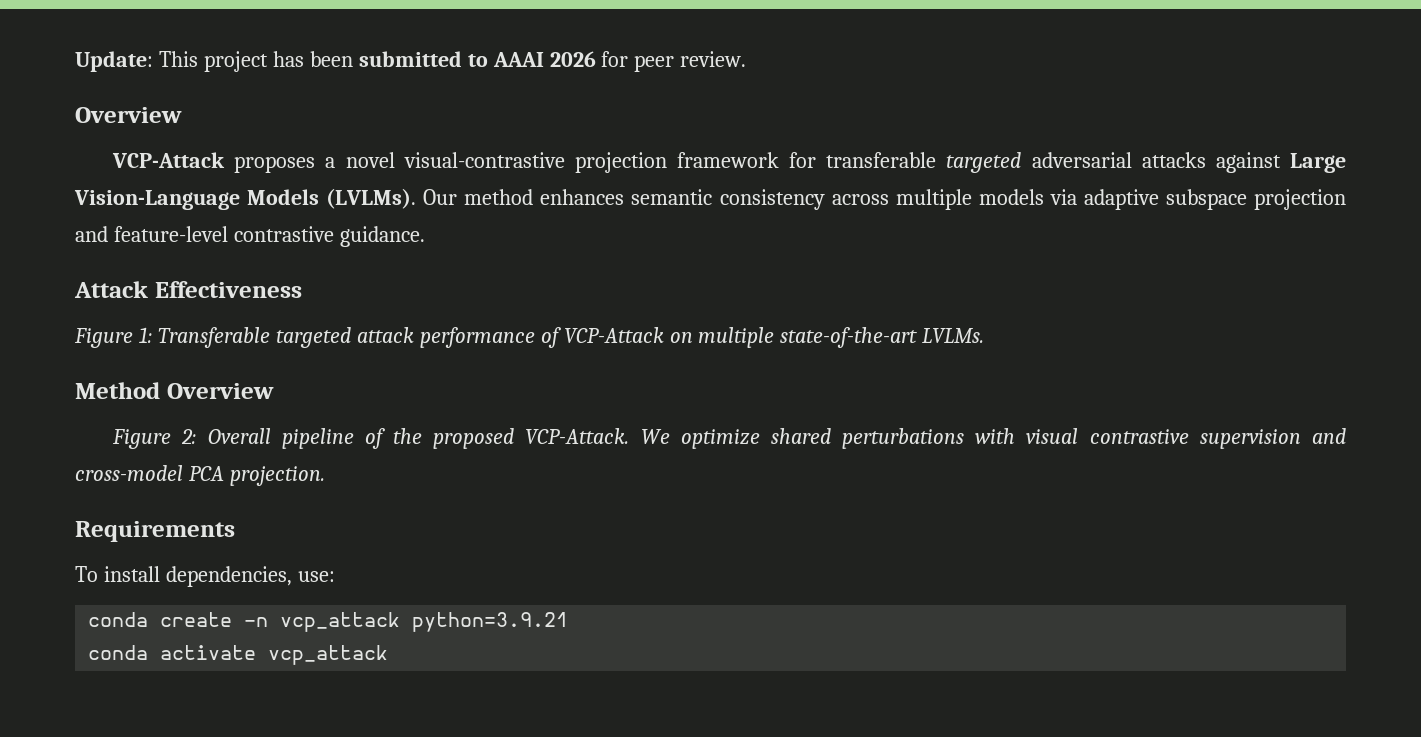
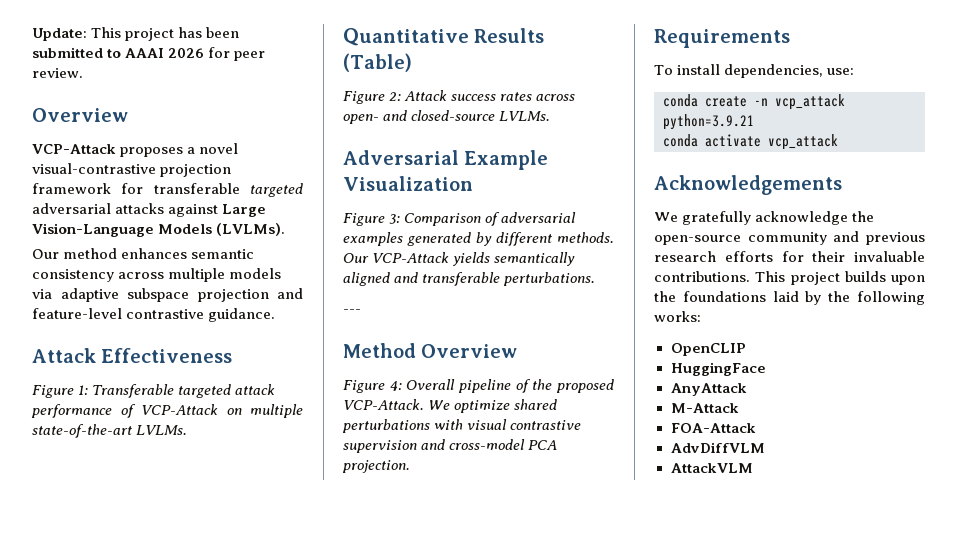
(417, 198) none -> (286, 229) //
(985, 335) none -> [343,28,545,46] [343,53,412,72] [343,90,576,104] [343,110,551,124] [343,150,549,170] [343,176,473,191] [343,212,577,226] [343,232,614,246] [343,252,576,266] [343,272,596,286] [343,309,361,314] // Quantitative Results (Table) // Figure 2: Attack success rates across open- and closed-source LVLMs. // Adversarial Example Visualization // Figure 3: Comparison of adversarial examples generated by different methods. Our VCP-Attack yields semantically aligned and transferable perturbations. // ---
[181,429,197,444] 2: -> [389,380,402,391] 4:
(389, 655) none -> [654,175,842,195] [654,211,875,225] [654,231,925,245] [654,251,925,262] [654,271,925,285] [654,291,925,305] [654,311,701,322] [670,343,746,356] [670,362,766,376] [670,383,747,396] [670,403,739,413] [670,423,756,433] [670,442,765,453] [670,463,753,473] // Acknowledgements // We gratefully acknowledge the open-source community and previous research efforts for their invaluable contributions. This project builds upon the foundations laid by the following works: // OpenCLIP // HuggingFace // AnyAttack // M-Attack // FOA-Attack // AdvDiffVLM // AttackVLM

